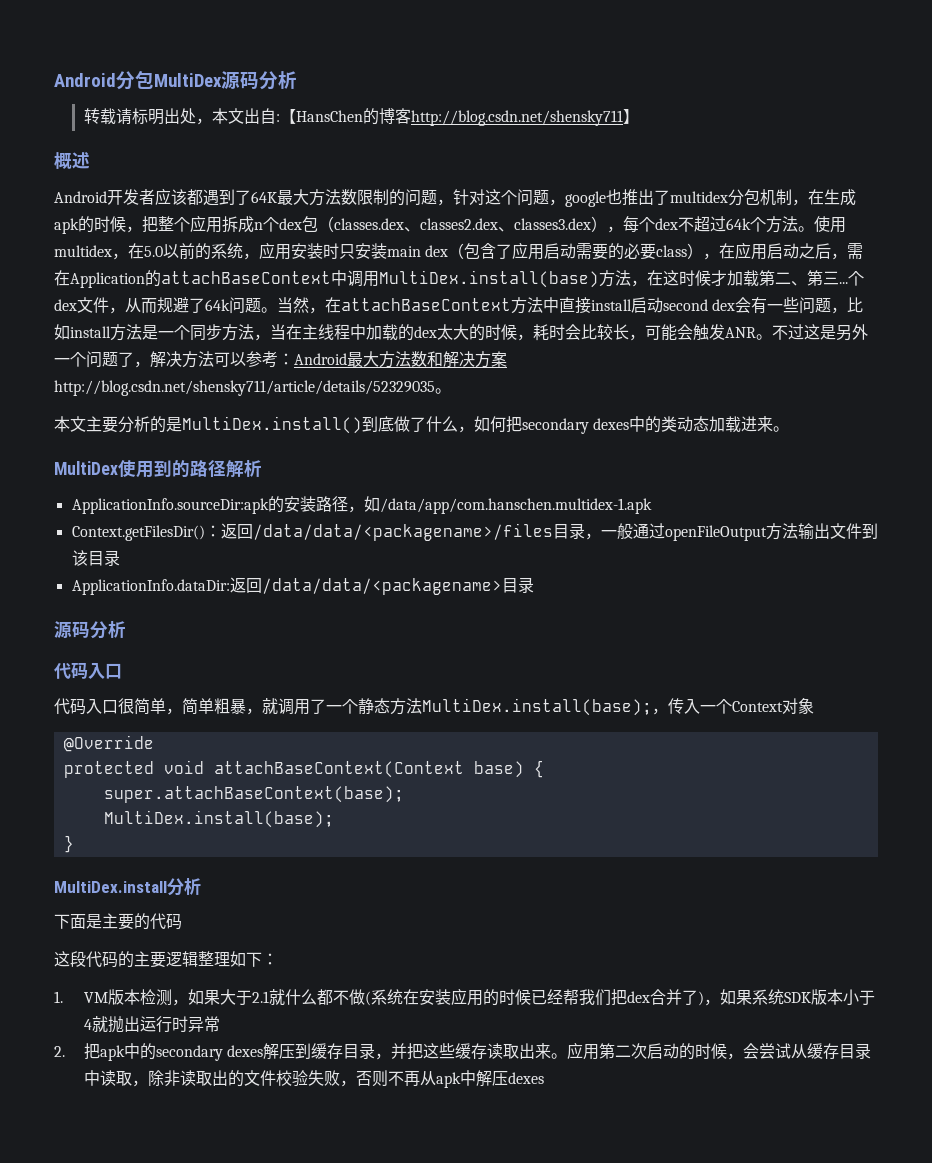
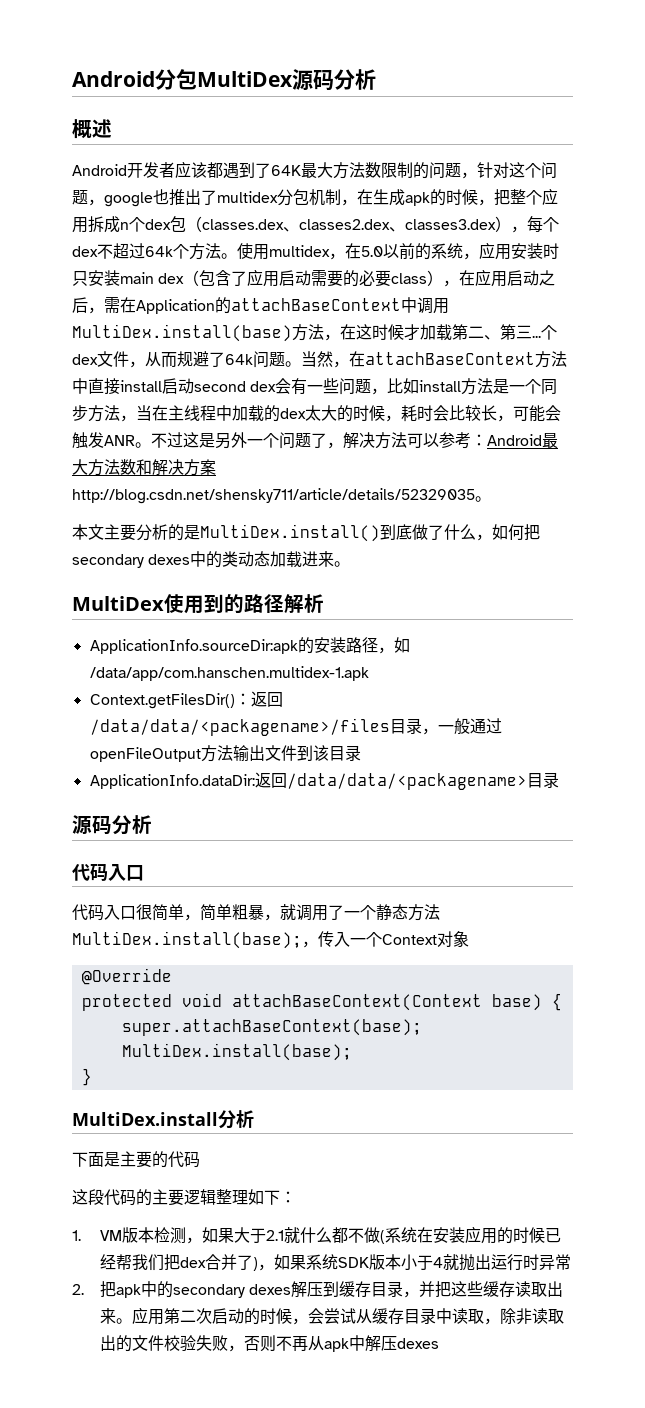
[83,108,639,126] // 转载请标明出处，本文出自:【HansChen的博客http://blog.csdn.net/shensky711】 -> (376, 79) none

